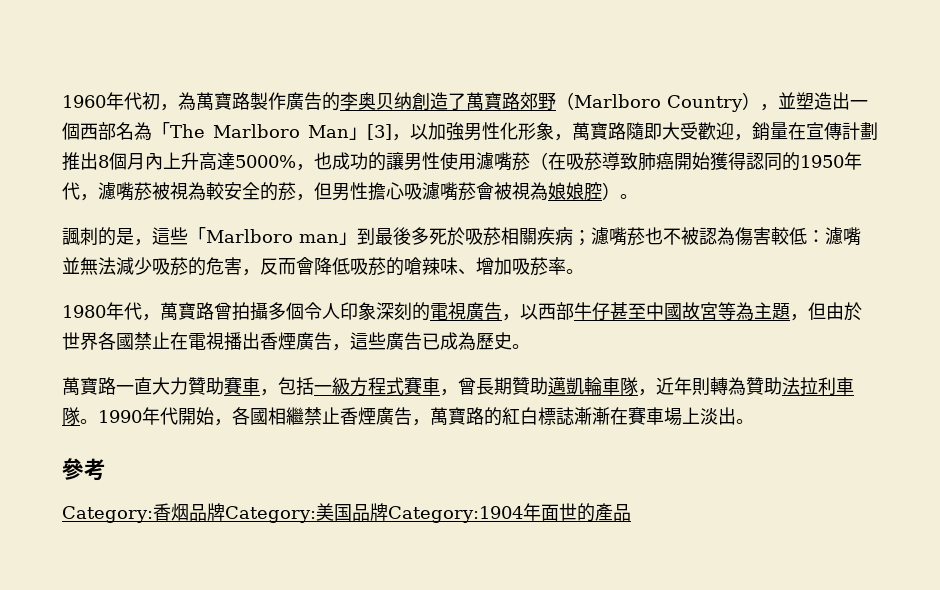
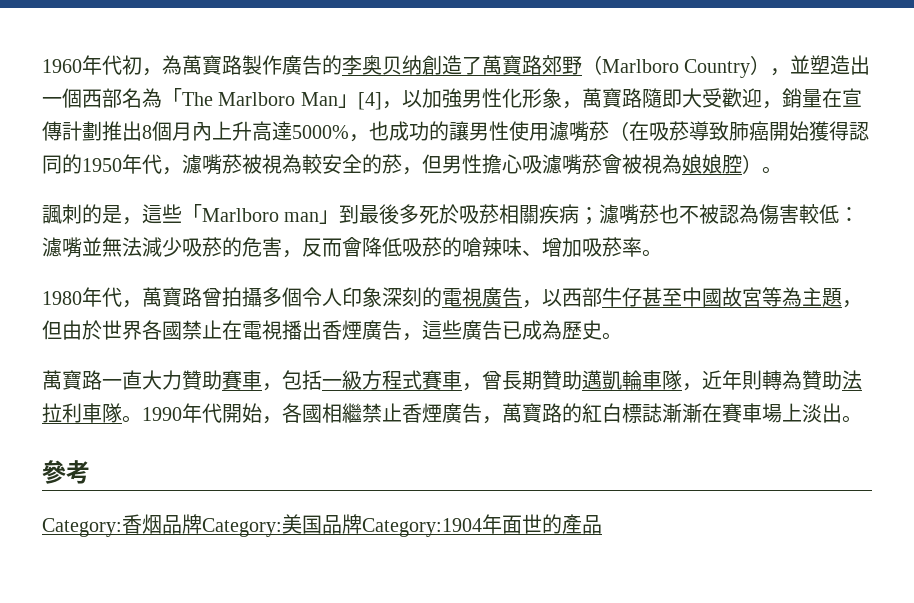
[367,124,392,140] [3] -> [357,92,382,110] [4]

